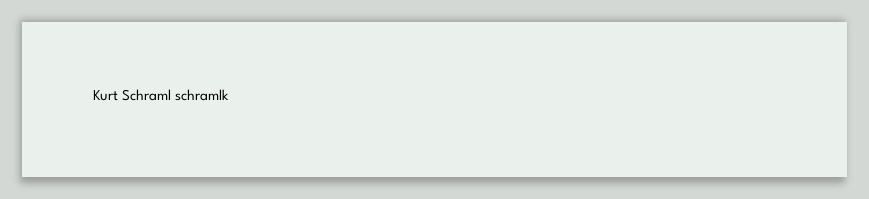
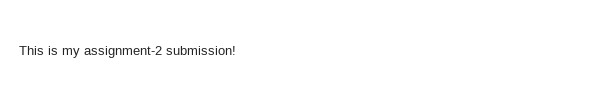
[93,89,230,101] Kurt Schraml schramlk -> [19,46,236,58] This is my assignment-2 submission!

